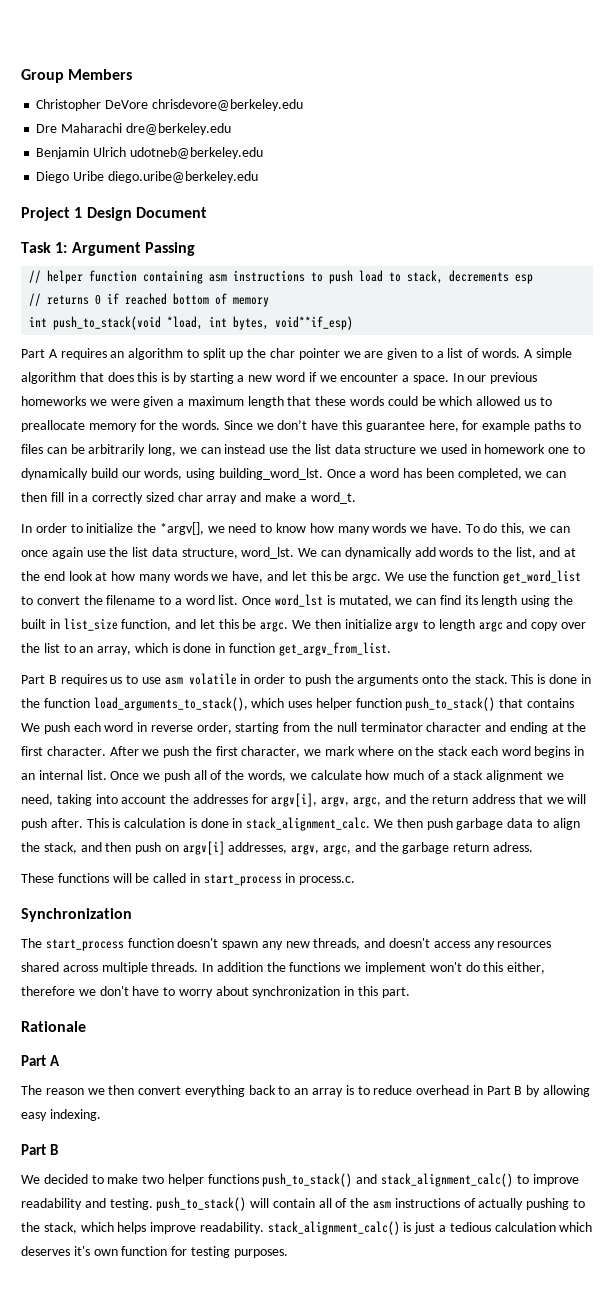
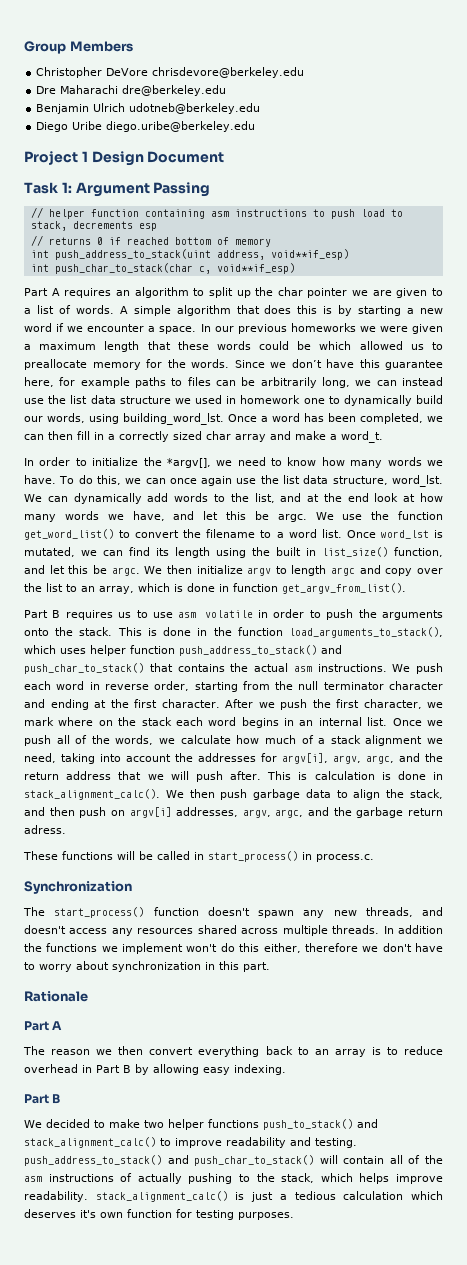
[53,316,270,330] push_to_stack(void *load, int bytes, -> [54,249,349,260] [30,263,211,274] push_address_to_stack(uint address, void**if_esp) // int push_char_to_stack(char c,
[503,570,582,584] get_word_list -> [24,529,114,540] get_word_list()
[63,618,118,631] list_size -> [322,547,388,557] list_size()
[278,642,391,656] get_argv_from_list. -> [282,583,406,594] get_argv_from_list().
[405,697,575,711] push_to_stack() that contains -> [179,645,342,656] [24,663,387,674] push_address_to_stack() and push_char_to_stack() that contains the actual asm instructions.
[246,817,371,831] stack_alignment_calc. -> [24,789,160,800] stack_alignment_calc().
[203,874,282,886] start_process -> [208,851,298,862] start_process()
[45,939,124,951] start_process -> [54,907,145,918] start_process()
[156,1197,247,1211] push_to_stack() -> [24,1155,315,1166] push_address_to_stack() and push_char_to_stack()

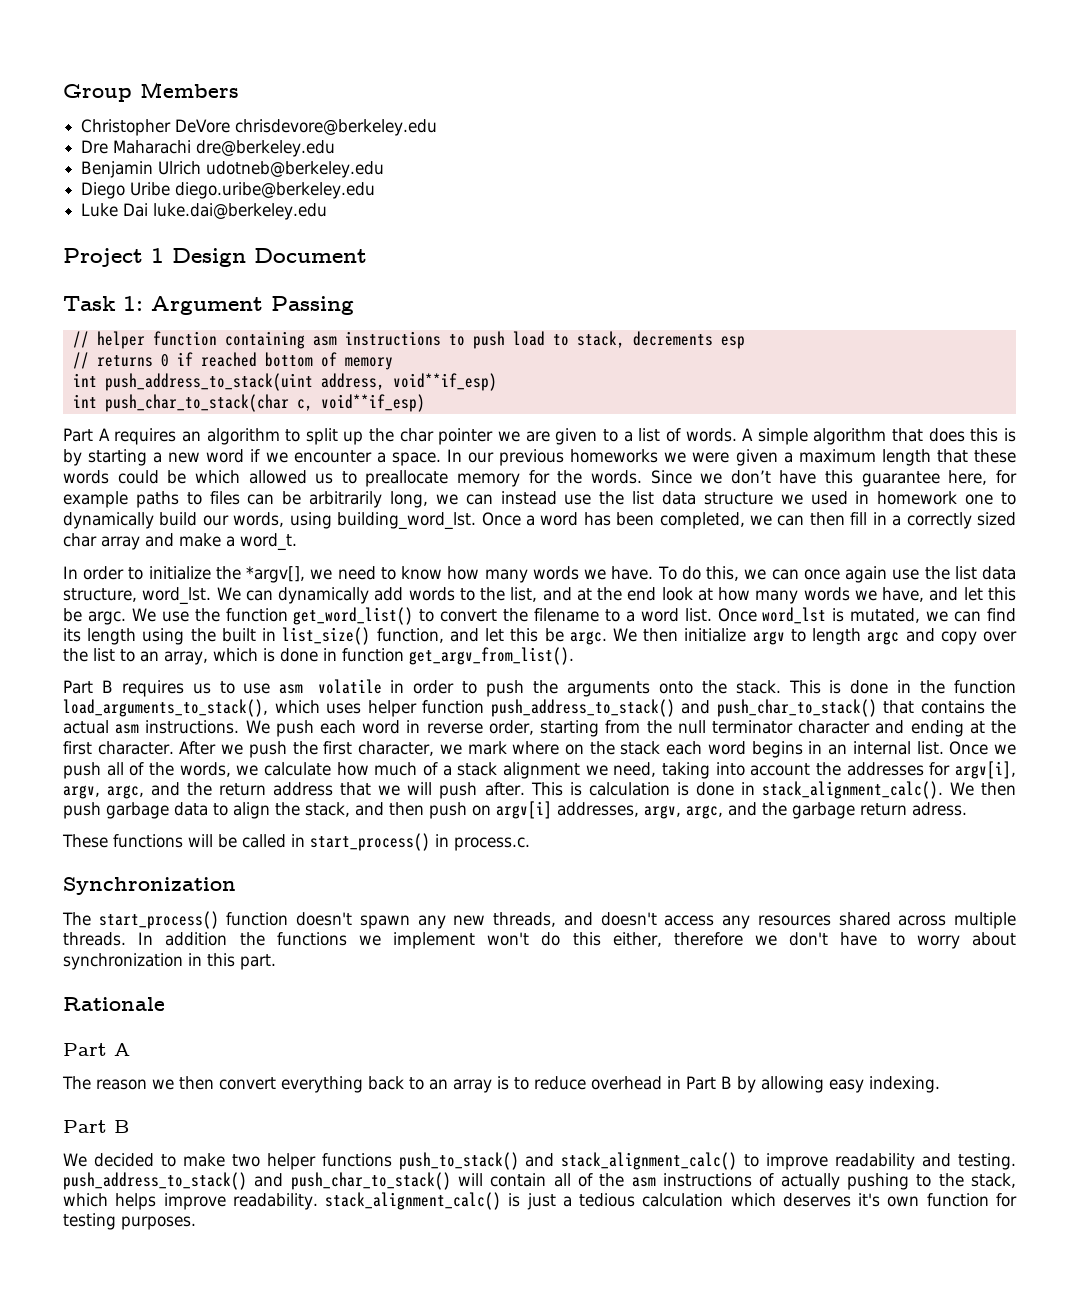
(256, 126) none -> [81,203,328,220] // Luke Dai luke.dai@berkeley.edu

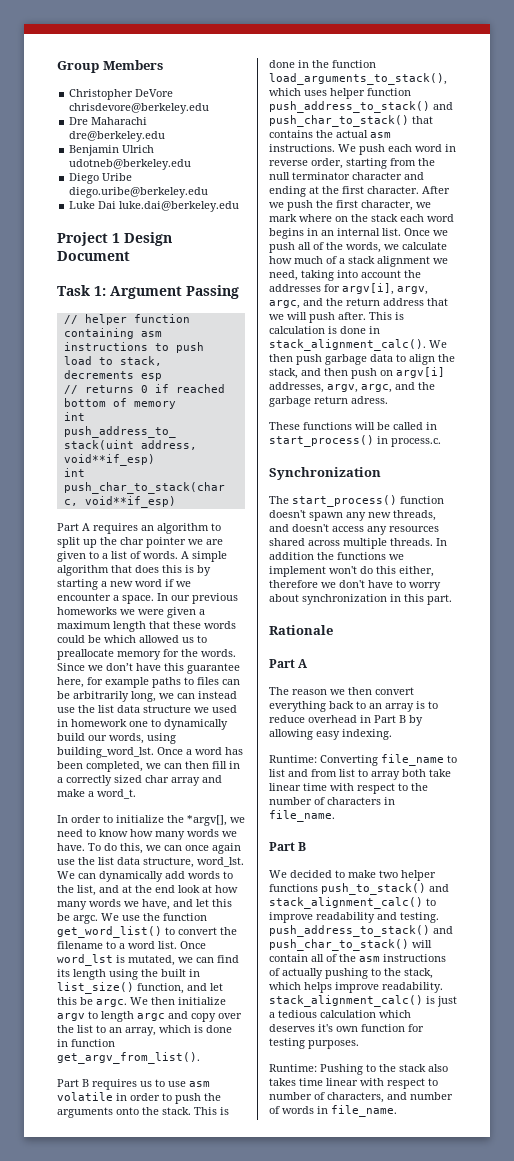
(940, 1084) none -> [269,754,457,766] [269,769,451,780] [269,783,428,794] [269,797,395,805] [269,810,335,822] // Runtime: Converting file_name to list and from list to array both take linear time with respect to the number of characters in file_name.
(196, 1223) none -> [269,1064,448,1075] [269,1078,438,1089] [269,1092,453,1103] [269,1105,397,1117] // Runtime: Pushing to the stack also takes time linear with respect to number of characters, and number of words in file_name.

